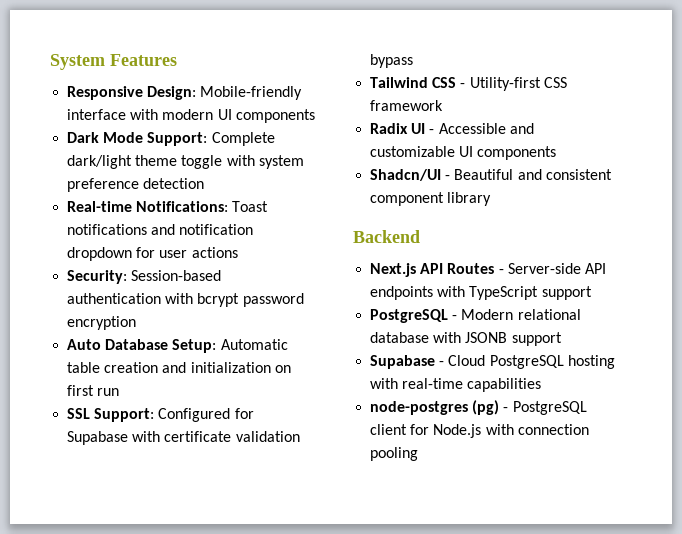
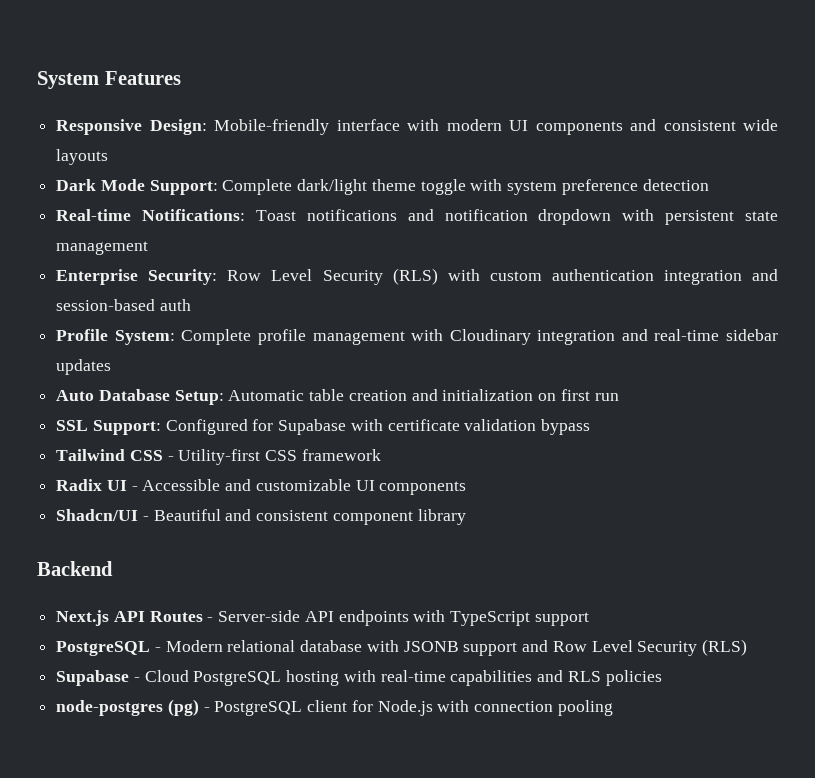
(315, 116) none -> [630,119,779,131] [56,149,109,165] and consistent wide layouts
[136,247,238,258] [67,270,222,284] [67,293,304,307] [67,316,137,330] for user actions // Security: Session-based authentication with bcrypt password encryption -> [622,209,778,225] [56,241,149,255] [56,268,778,285] [56,299,191,311] [56,329,778,345] [56,359,112,375] with persistent state management // Enterprise Security: Row Level Security (RLS) with custom authentication integration and session-based auth // Profile System: Complete profile management with Cloudinary integration and real-time sidebar updates
(562, 339) none -> [522,639,747,656] and Row Level Security (RLS)
(542, 385) none -> [537,670,662,686] and RLS policies

